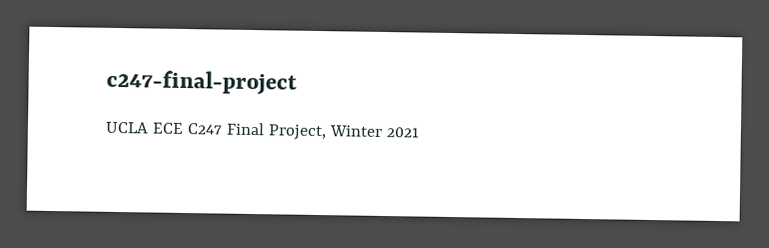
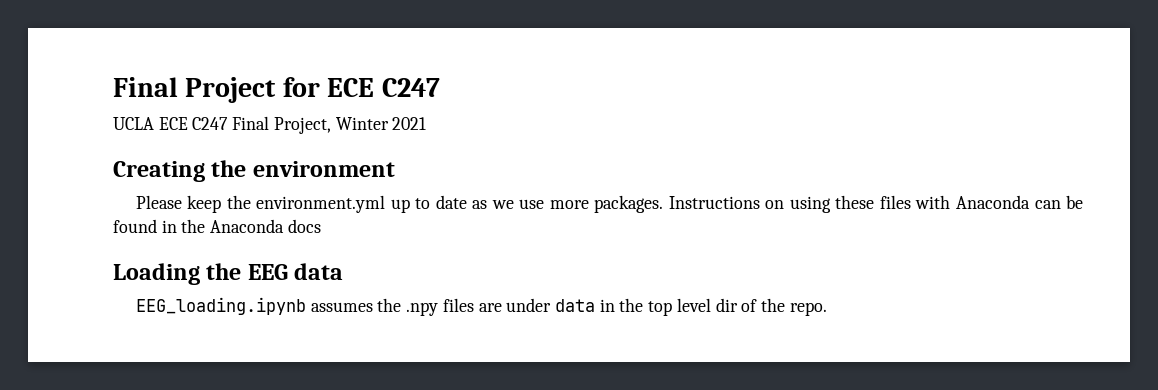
[106,69,297,95] c247-final-project -> [113,77,440,103] Final Project for ECE C247
(419, 132) none -> [113,160,395,182] [135,195,1083,213] [113,219,321,233] [113,263,344,285] [135,297,827,316] // Creating the environment // Please keep the environment.yml up to date as we use more packages. Instructions on using these files with Anaconda can be found in the Anaconda docs // Loading the EEG data // EEG_loading.ipynb assumes the .npy files are under data in the top level dir of the repo.

